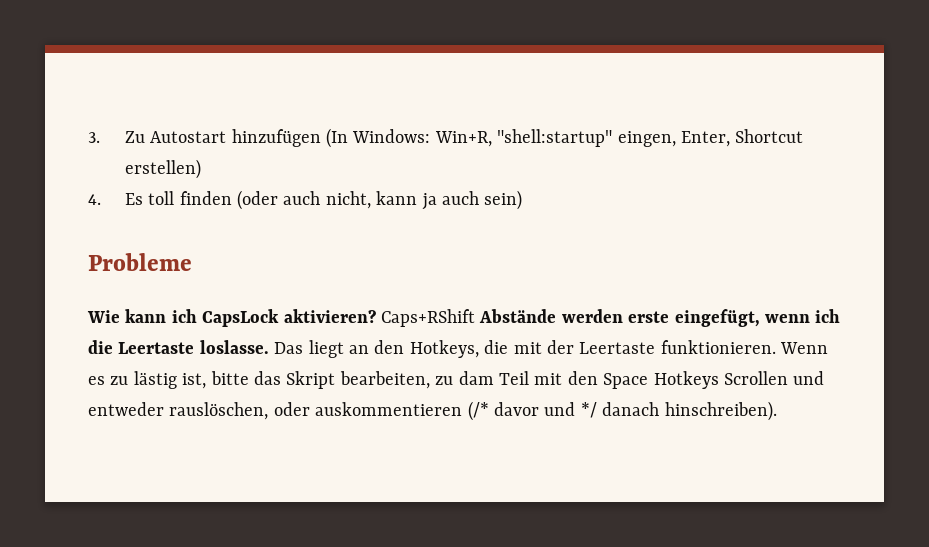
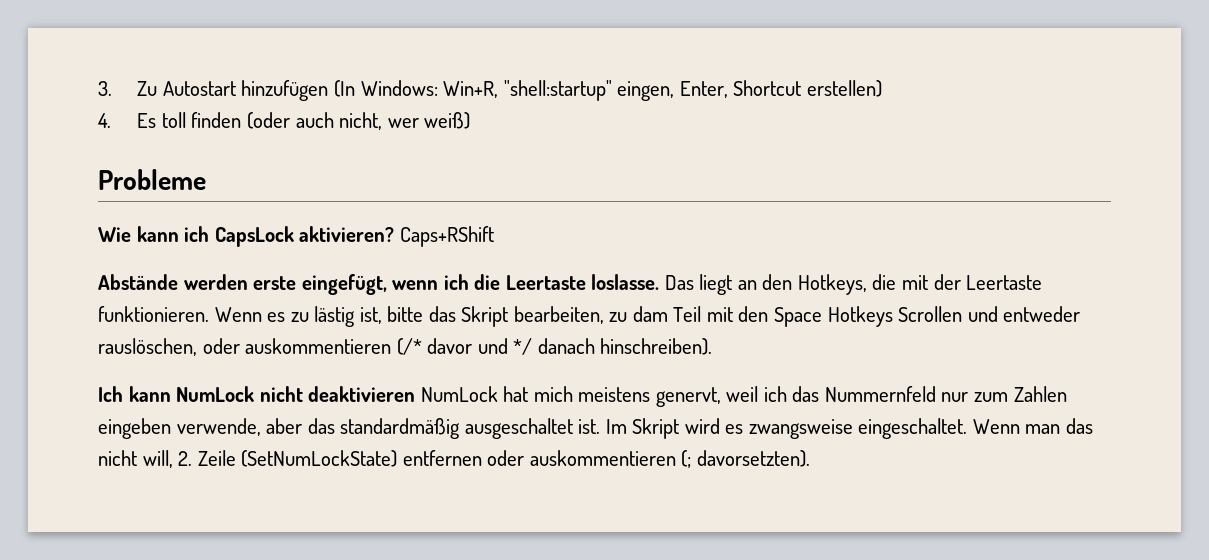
[376,190,523,210] kann ja auch sein) -> [387,112,471,129] wer weiß)
(475, 318) none -> (494, 236) //
(777, 411) none -> [98,386,1067,407] [98,418,1094,439] [98,450,810,468] // Ich kann NumLock nicht deaktivieren NumLock hat mich meistens genervt, weil ich das Nummernfeld nur zum Zahlen eingeben verwende, aber das standardmäßig ausgeschaltet ist. Im Skript wird es zwangsweise eingeschaltet. Wenn man das nicht will, 2. Zeile (SetNumLockState) entfernen oder auskommentieren (; davorsetzten).

